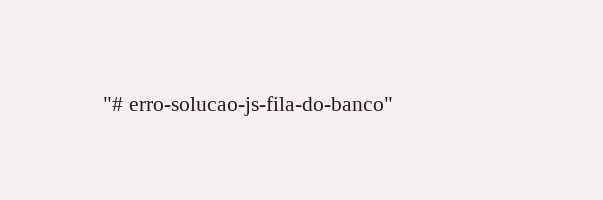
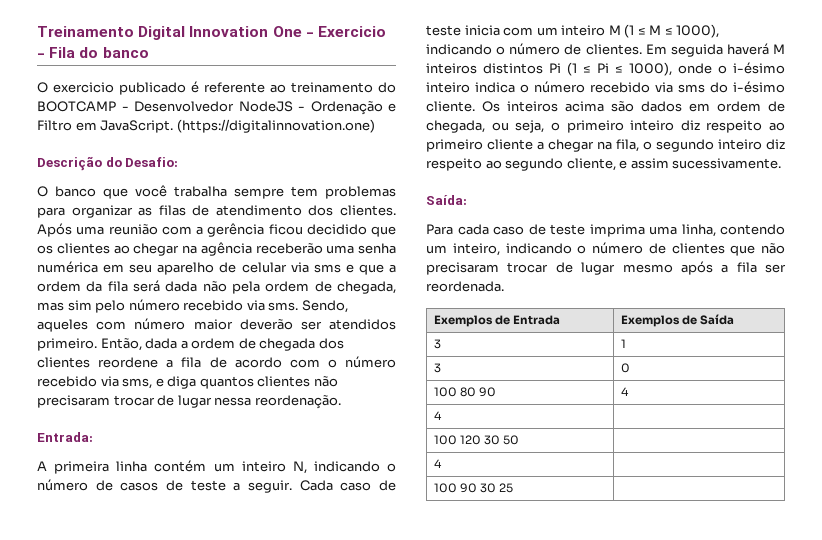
[103,96,393,116] "# erro-solucao-js-fila-do-banco" -> [37,26,386,40] [37,47,149,58] [37,81,396,95] [37,101,396,115] [37,119,375,133] [37,156,179,171] [37,185,396,199] [37,205,396,218] [37,223,396,237] [37,242,396,256] [37,261,397,275] [37,280,396,294] [37,299,348,313] [37,318,396,332] [37,338,344,351] [37,356,396,368] [37,376,338,389] [37,395,341,409] [37,432,93,442] [37,460,396,474] [37,479,396,493] [426,24,720,38] [426,43,785,57] [426,62,785,76] [426,81,785,93] [426,101,785,112] [426,120,785,133] [426,139,785,152] [426,158,782,171] [426,195,467,205] [426,224,785,237] [426,242,785,256] [426,261,786,275] [426,281,504,292] [433,315,561,327] [620,314,735,327] [433,339,441,349] [620,339,626,348] [433,363,441,373] [620,363,630,373] [433,387,497,397] [620,387,629,396] [433,411,442,420] [433,435,520,445] [433,459,442,468] [433,483,514,493] Treinamento Digital Innovation One - Exercicio - Fila do banco // O exercicio publicado é referente ao treinamento do BOOTCAMP - Desenvolvedor NodeJS - Ordenação e Filtro em JavaScript. (https://digitalinnovation.one) // Descrição do Desafio: // O banco que você trabalha sempre tem problemas para organizar as filas de atendimento dos clientes. Após uma reunião com a gerência ficou decidido que os clientes ao chegar na agência receberão uma senha numérica em seu aparelho de celular via sms e que a ordem da fila será dada não pela ordem de chegada, mas sim pelo número recebido via sms. Sendo, aqueles com número maior deverão ser atendidos primeiro. Então, dada a ordem de chegada dos clientes reordene a fila de acordo com o número recebido via sms, e diga quantos clientes não precisaram trocar de lugar nessa reordenação. // Entrada: // A primeira linha contém um inteiro N, indicando o número de casos de teste a seguir. Cada caso de teste inicia com um inteiro M (1 ≤ M ≤ 1000), indicando o número de clientes. Em seguida haverá M inteiros distintos Pi (1 ≤ Pi ≤ 1000), onde o i-ésimo inteiro indica o número recebido via sms do i-ésimo cliente. Os inteiros acima são dados em ordem de chegada, ou seja, o primeiro inteiro diz respeito ao primeiro cliente a chegar na fila, o segundo inteiro diz respeito ao segundo cliente, e assim sucessivamente. // Saída: // Para cada caso de teste imprima uma linha, contendo um inteiro, indicando o número de clientes que não precisaram trocar de lugar mesmo após a fila ser reordenada. // Exemplos de Entrada | Exemplos de Saída // 3 | 1 // 3 | 0 // 100 80 90 | 4 // 4 | // 100 120 30 50 | // 4 | // 100 90 30 25 |

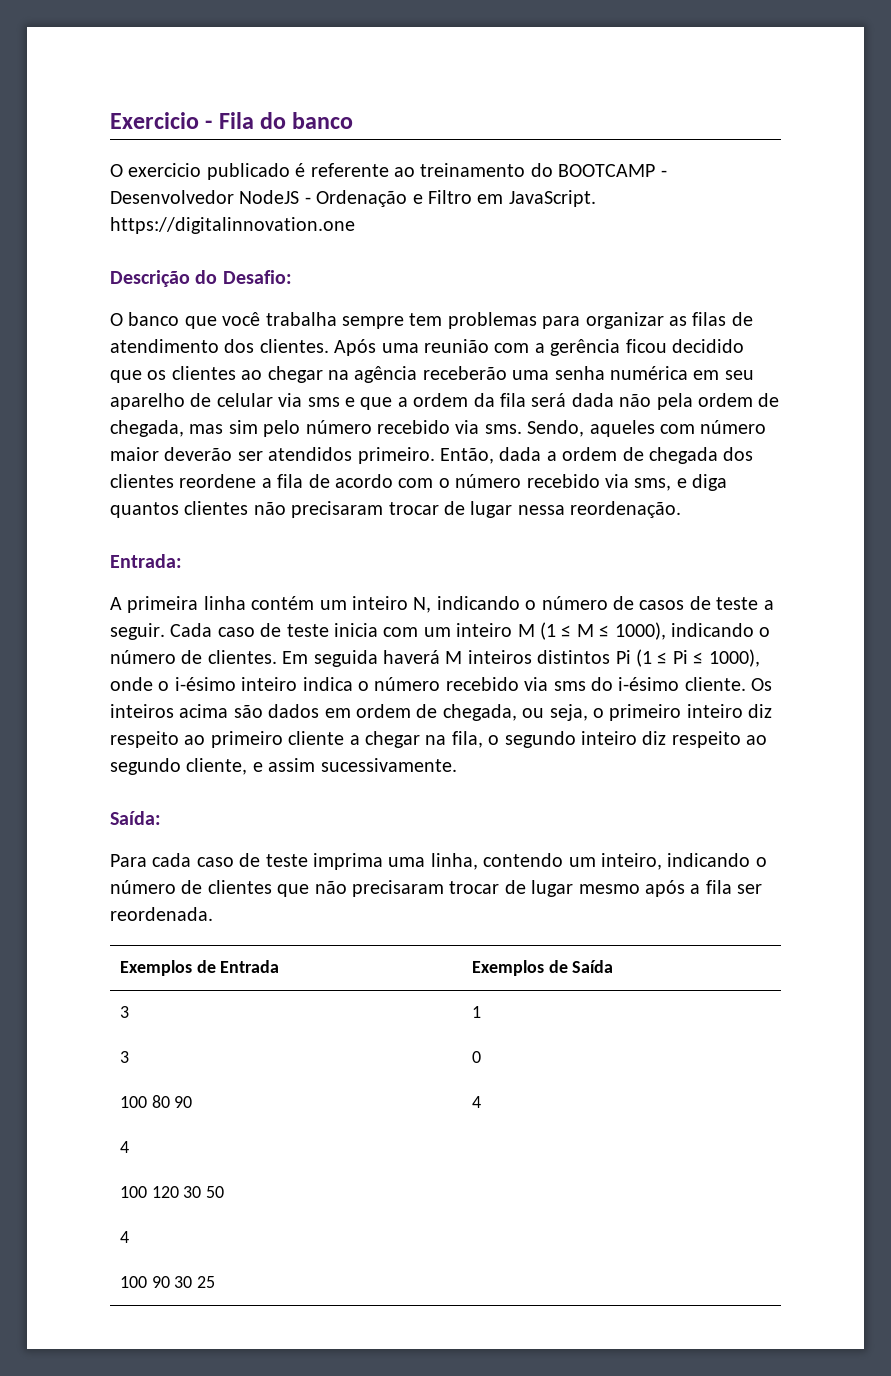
[37,26,314,40] Treinamento Digital Innovation One - -> (110, 120) none
[176,119,375,133] (https://digitalinnovation.one) -> [110,217,355,234] https://digitalinnovation.one

